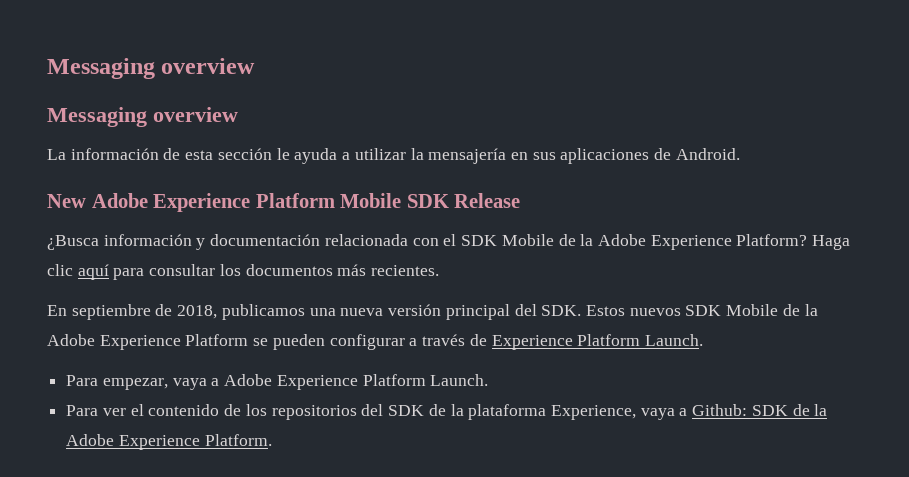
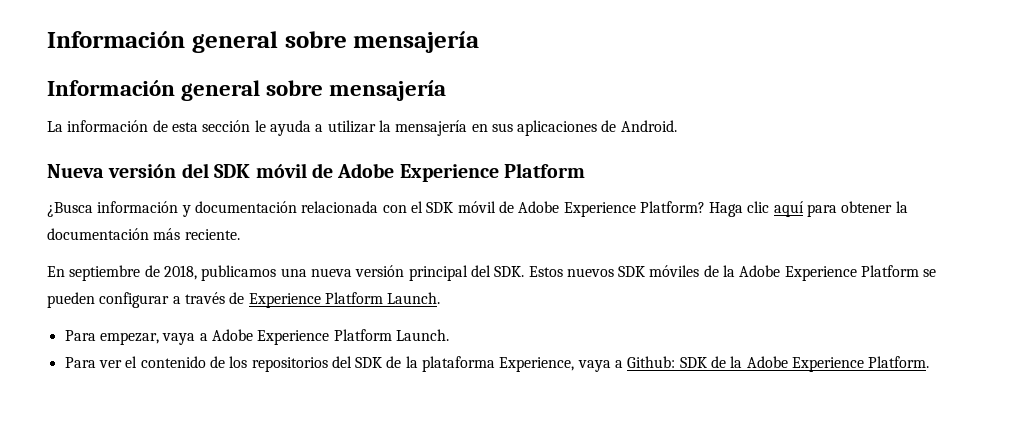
[47,58,256,79] [47,107,238,127] Messaging overview // Messaging overview -> [47,31,480,53] [47,80,447,101] Información general sobre mensajería // Información general sobre mensajería
[47,193,521,212] New Adobe Experience Platform Mobile SDK Release -> [47,163,586,182] Nueva versión del SDK móvil de Adobe Experience Platform
[501,234,594,246] Mobile de la -> [457,201,514,213] móvil de
[149,264,440,276] consultar los documentos más recientes. -> [841,201,908,213] [47,228,240,240] obtener la documentación más reciente.
[726,304,779,316] Mobile -> [649,265,700,277] móviles

